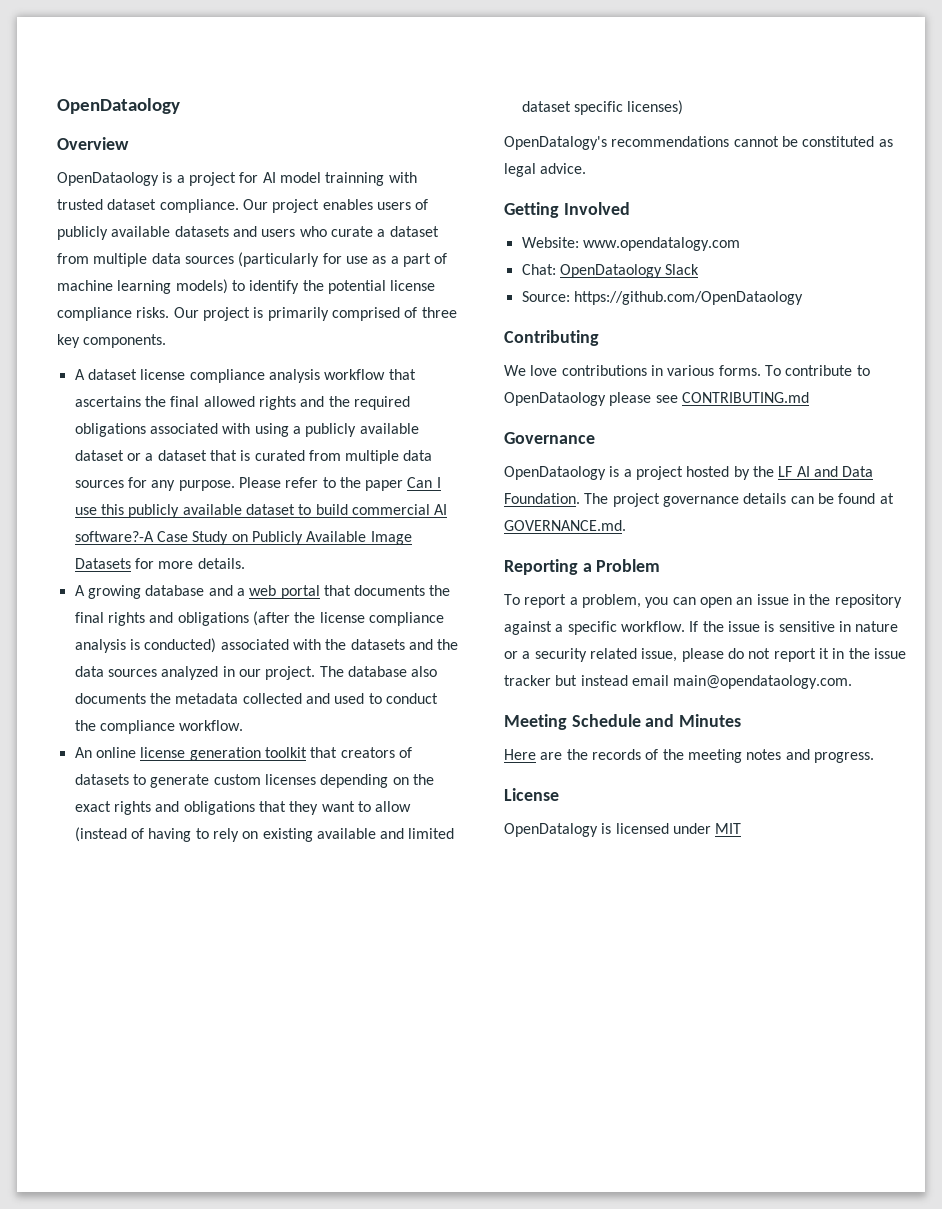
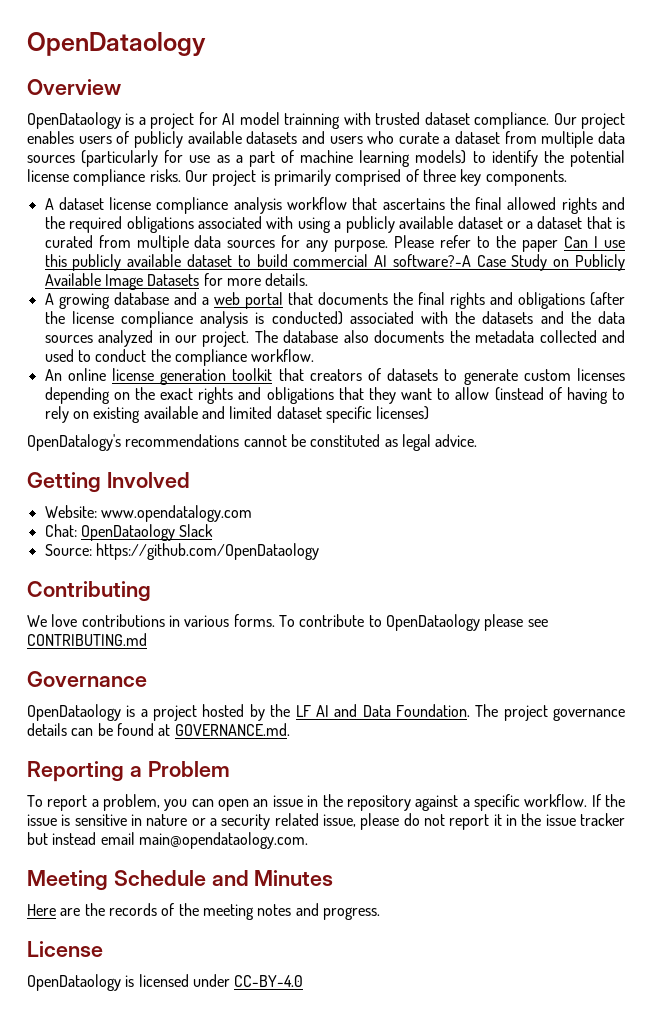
[504,823,598,837] OpenDatalogy -> [27,974,121,991] OpenDataology
[715,823,742,834] MIT -> [234,975,304,987] CC-BY-4.0

